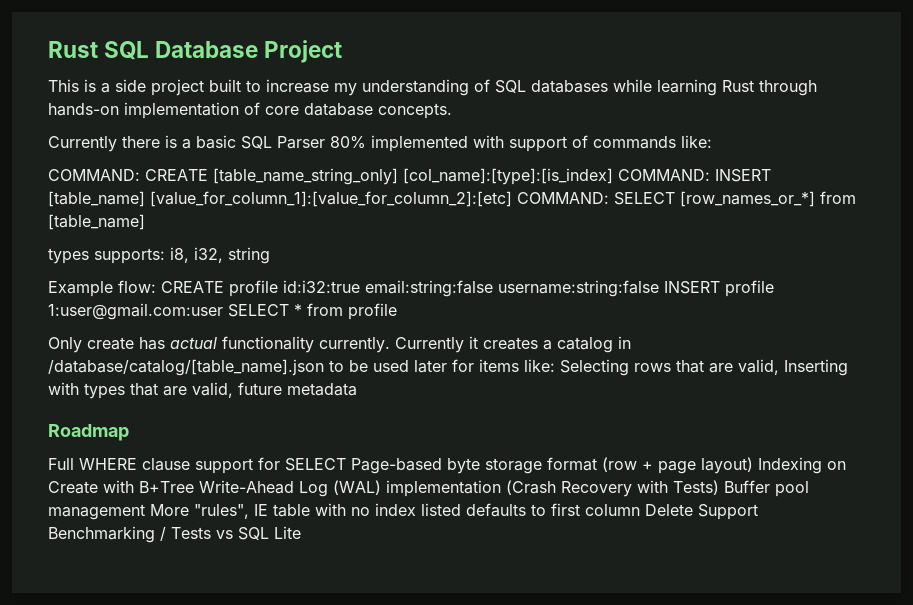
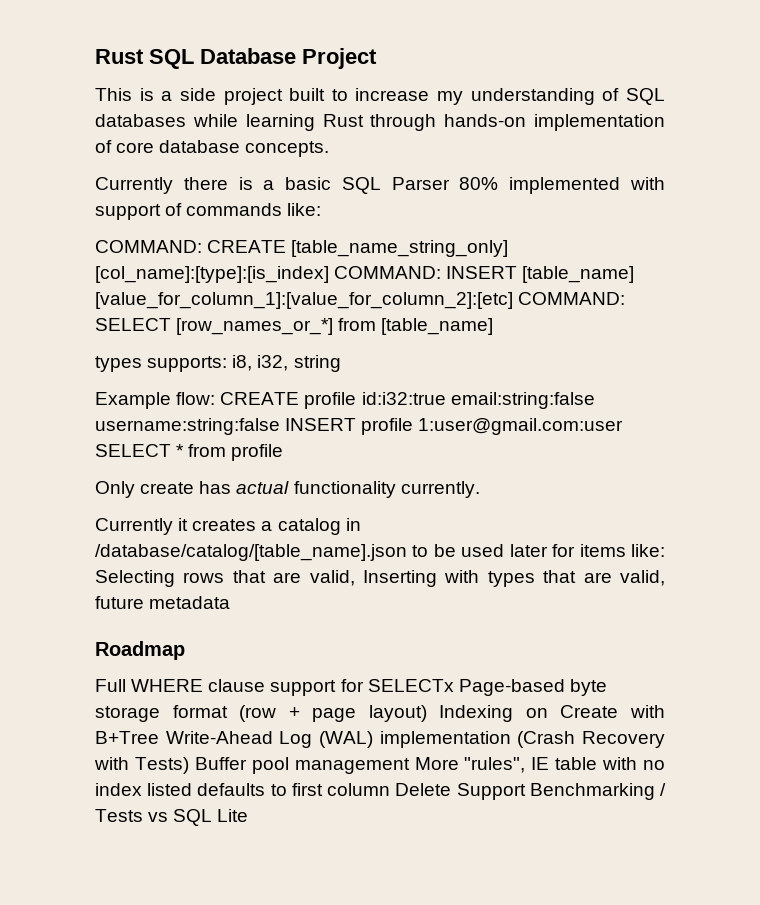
(390, 345) none -> (480, 489) //
[285,458,346,471] SELECT -> [367,679,454,692] SELECTx

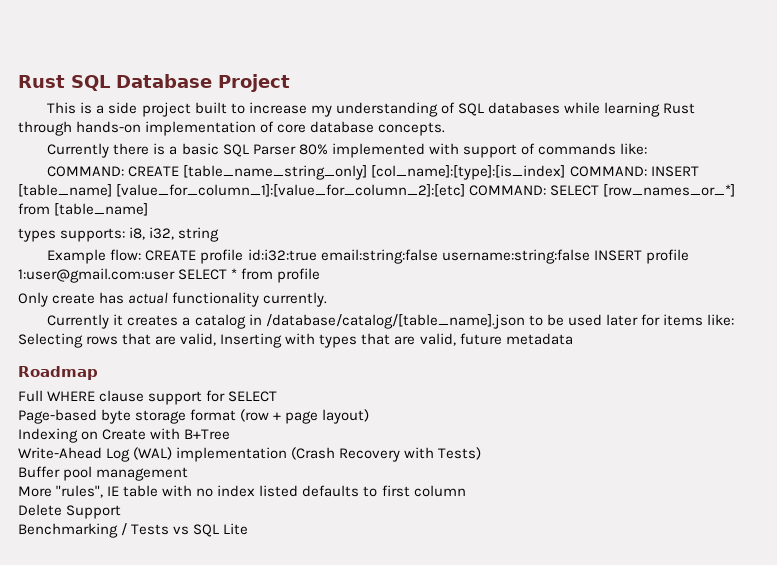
[367,679,454,692] SELECTx -> [228,391,278,402] SELECT //
(427, 713) none -> (370, 416) //
(159, 737) none -> (231, 434) //
(189, 765) none -> (482, 453) //
(410, 766) none -> (189, 474) //
(391, 789) none -> (466, 491) //
(526, 791) none -> (122, 512) //

